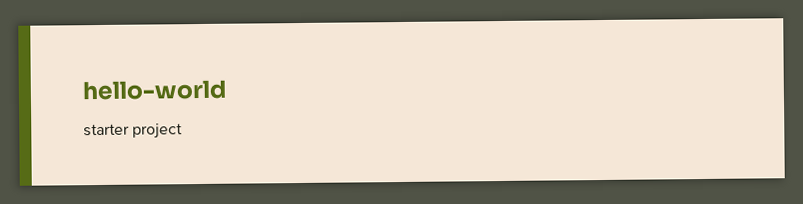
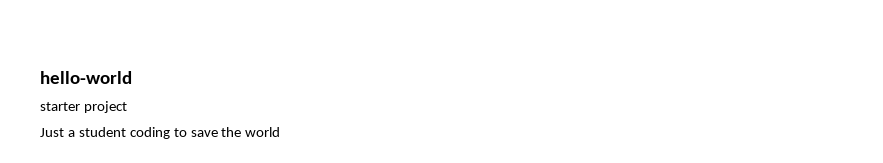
(184, 131) none -> [40,127,281,139] // Just a student coding to save the world

